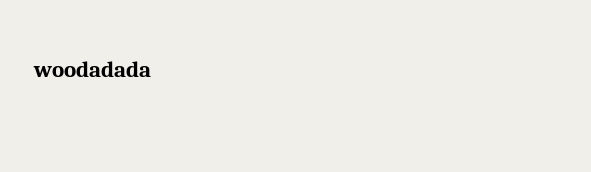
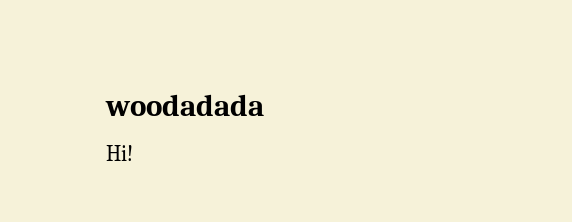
(151, 69) none -> [106,145,133,161] // Hi!

